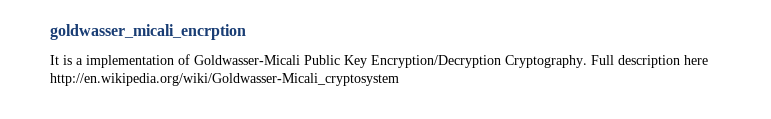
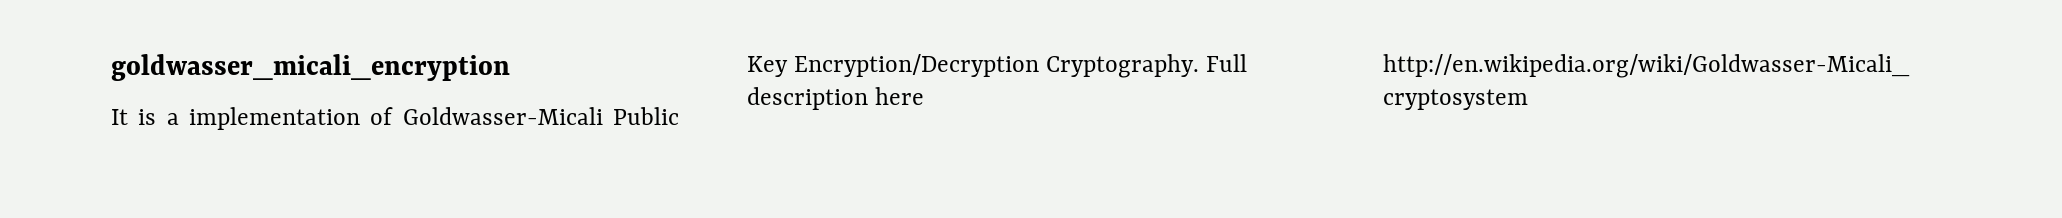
[50,24,246,40] goldwasser_micali_encrption -> [111,54,510,81] goldwasser_micali_encryption

